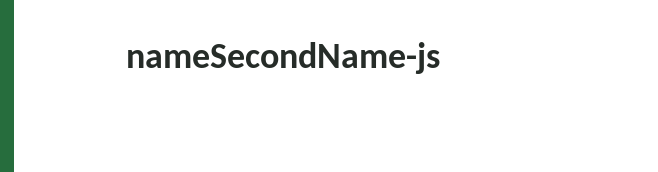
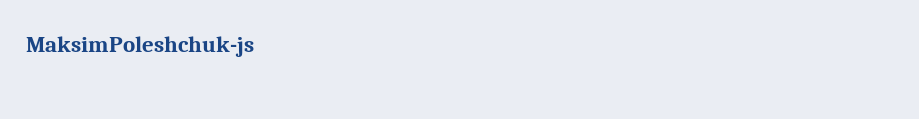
[126,42,440,74] nameSecondName-js -> [26,36,254,57] MaksimPoleshchuk-js

